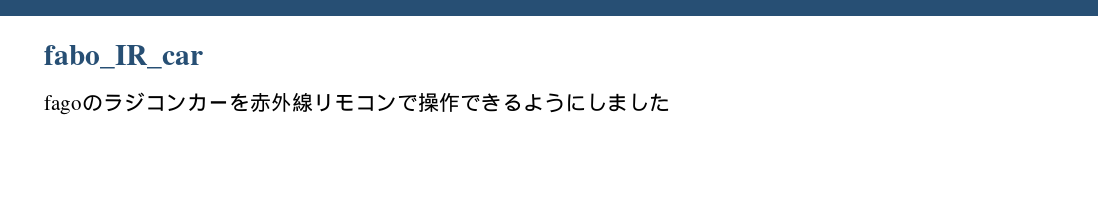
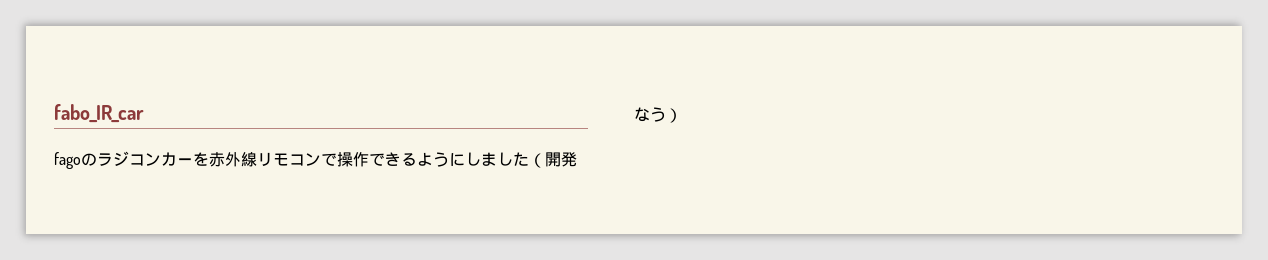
(670, 102) none -> [529,152,577,168] [634,107,682,123] （開発なう）

